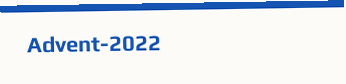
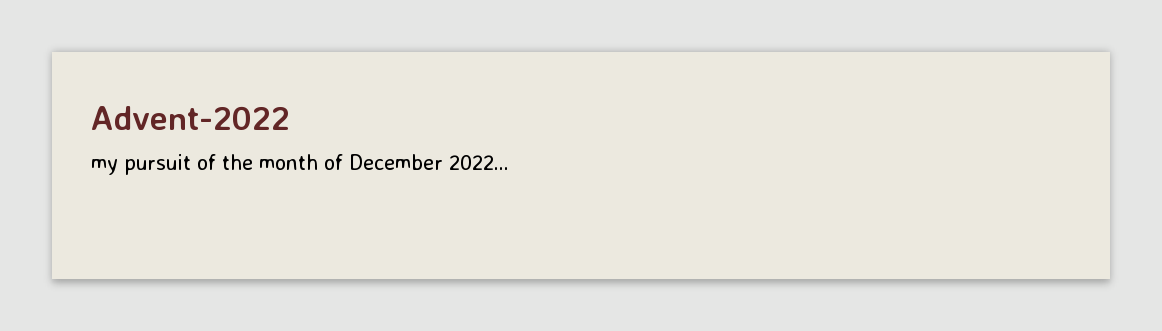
(162, 44) none -> [91,154,509,175] // my pursuit of the month of December 2022...

